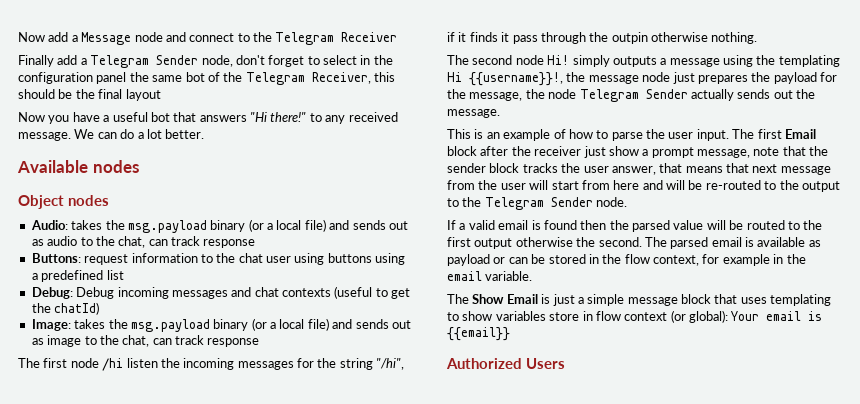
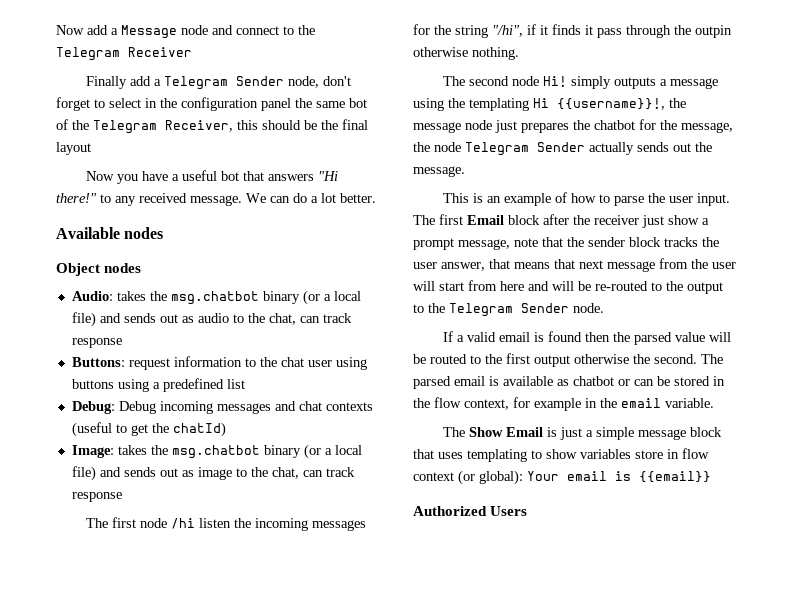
[127,220,207,233] msg.payload -> [170,291,259,305] msg.chatbot
[130,319,210,332] msg.payload -> [171,445,260,459] msg.chatbot
[773,72,817,84] payload -> [594,120,635,130] chatbot
[447,254,490,266] payload -> [573,376,614,386] chatbot

